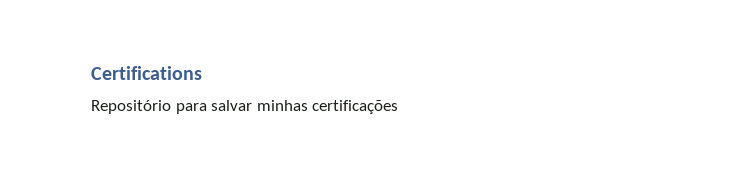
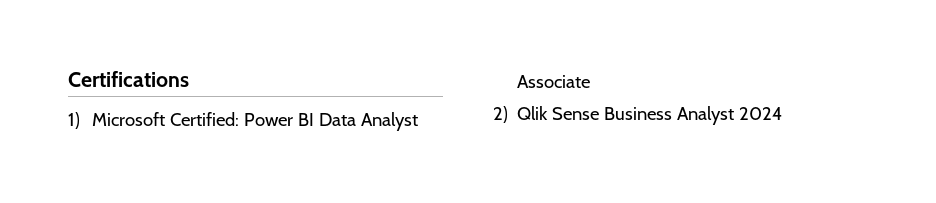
[91,100,399,114] Repositório para salvar minhas certificações -> [68,112,418,131] [516,75,590,88] [493,106,783,125] 1) Microsoft Certified: Power BI Data Analyst Associate // 2) Qlik Sense Business Analyst 2024

